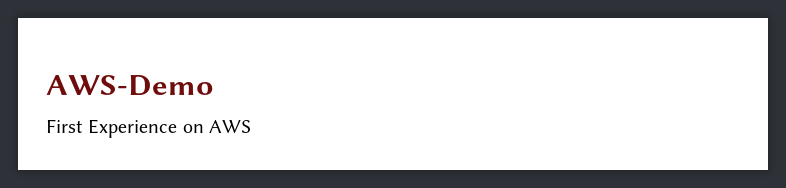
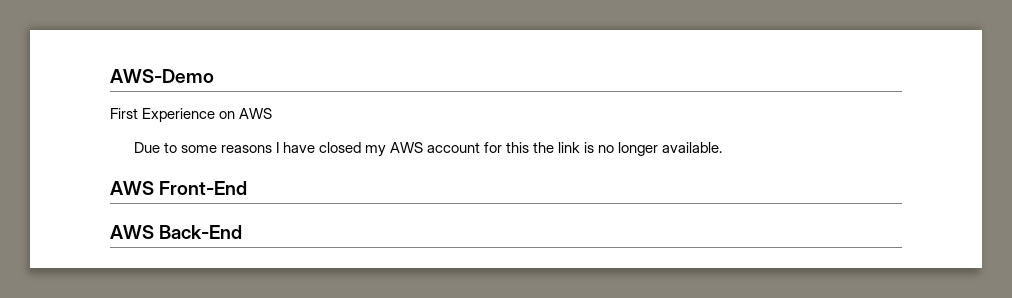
(252, 126) none -> [133,142,723,157] [110,181,248,195] [110,225,243,239] // Due to some reasons I have closed my AWS account for this the link is no longer available. // AWS Front-End // AWS Back-End

